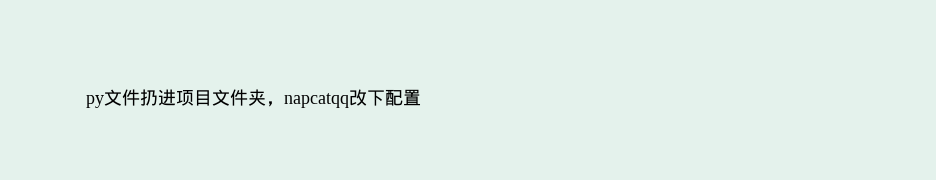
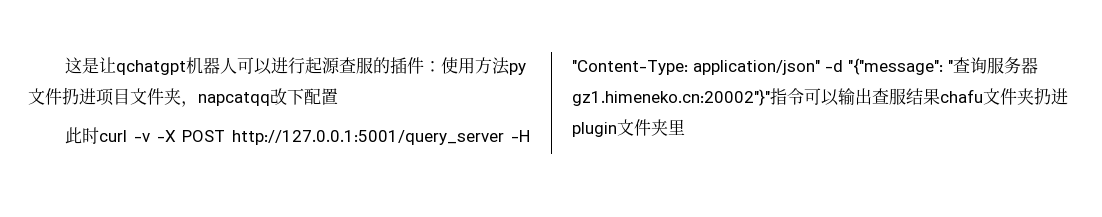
(85, 101) none -> [65,57,511,75] 这是让qchatgpt机器人可以进行起源查服的插件：使用方法
(421, 97) none -> [65,127,530,145] [572,57,1038,75] [572,87,1068,106] [572,119,685,137] // 此时curl -v -X POST http://127.0.0.1:5001/query_server -H "Content-Type: application/json" -d "{"message": "查询服务器gz1.himeneko.cn:20002"}"指令可以输出查服结果chafu文件夹扔进plugin文件夹里

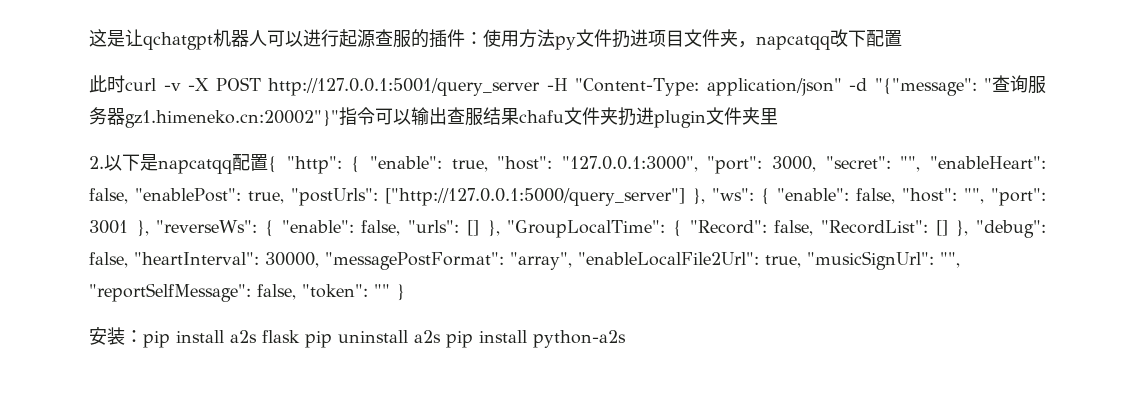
(685, 127) none -> [89,154,1046,174] [89,188,1046,206] [89,220,1046,238] [89,251,960,270] [89,283,405,302] [89,327,626,348] // 2.以下是napcatqq配置{ "http": { "enable": true, "host": "127.0.0.1:3000", "port": 3000, "secret": "", "enableHeart": false, "enablePost": true, "postUrls": ["http://127.0.0.1:5000/query_server"] }, "ws": { "enable": false, "host": "", "port": 3001 }, "reverseWs": { "enable": false, "urls": [] }, "GroupLocalTime": { "Record": false, "RecordList": [] }, "debug": false, "heartInterval": 30000, "messagePostFormat": "array", "enableLocalFile2Url": true, "musicSignUrl": "", "reportSelfMessage": false, "token": "" } // 安装：pip install a2s flask pip uninstall a2s pip install python-a2s

